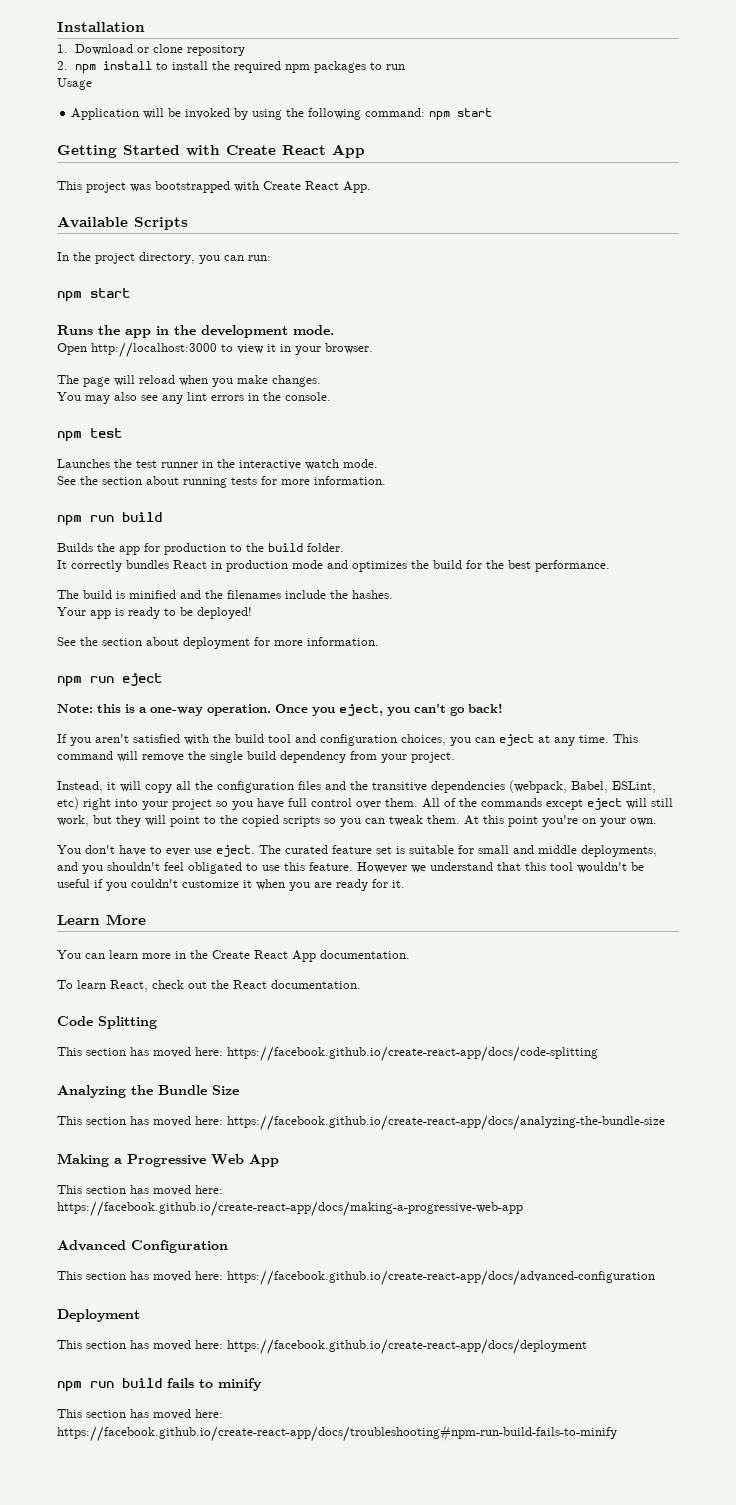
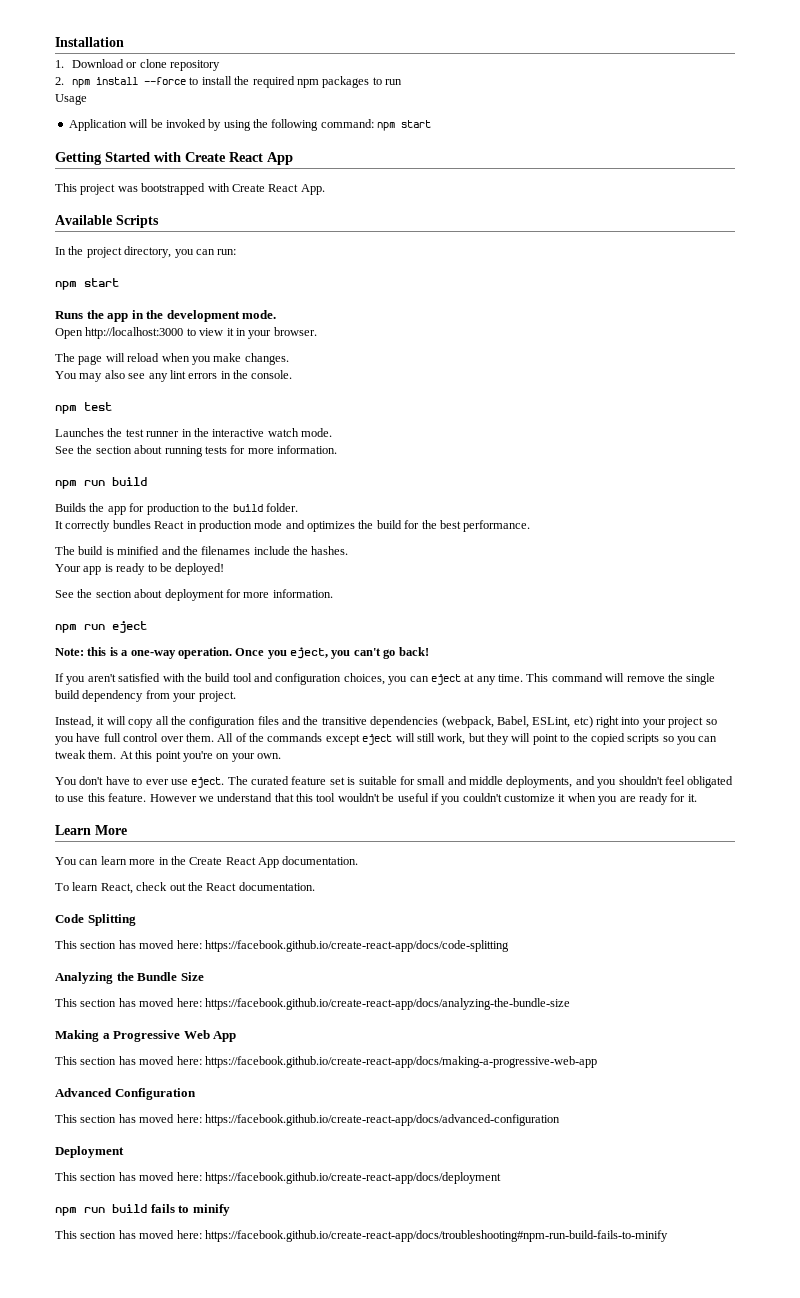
(153, 65) none -> [144,77,187,85] --force

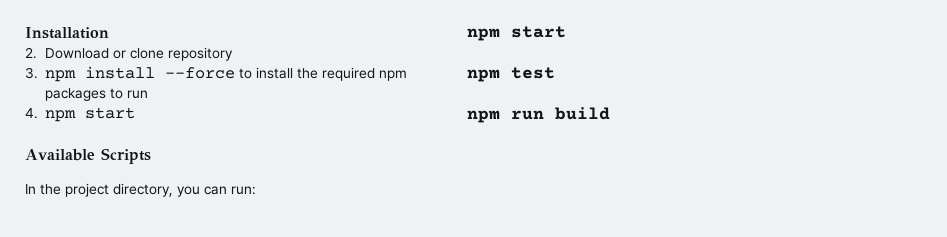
[55,60,64,68] 1. -> [25,47,37,59] 2.
[55,77,64,85] 2. -> [25,67,38,79] 3.
[55,94,87,105] [68,119,432,131] [55,152,293,165] [55,183,325,195] Usage // Application will be invoked by using the following command: npm start // Getting Started with Create React App // This project was bootstrapped with Create React App. -> [25,107,136,122] 4. npm start
[55,310,277,322] [55,327,317,339] [55,353,289,365] [55,370,293,382] [55,402,112,414] [55,428,332,437] [55,445,337,457] [55,477,147,489] [55,503,298,515] [55,520,531,532] [55,546,349,555] [55,563,225,575] [55,589,333,601] [55,621,147,633] [55,647,429,659] [55,673,716,685] [55,690,236,702] [55,716,717,728] [55,733,718,745] [55,750,281,762] [55,776,734,788] [55,793,697,805] [55,825,127,835] [55,856,359,868] [55,882,315,894] [55,914,136,926] [55,940,509,952] [55,972,204,984] [55,998,570,1010] [55,1030,237,1042] [55,1056,597,1068] [55,1088,196,1100] [55,1114,560,1126] [55,1146,124,1158] [55,1172,501,1184] [55,1204,230,1216] [55,1230,668,1242] Runs the app in the development mode. // Open http://localhost:3000 to view it in your browser. // The page will reload when you make changes. // You may also see any lint errors in the console. // npm test // Launches the test runner in the interactive watch mode. // See the section about running tests for more information. // npm run build // Builds the app for production to the build folder. // It correctly bundles React in production mode and optimizes the build for the best performance. // The build is minified and the filenames include the hashes. // Your app is ready to be deployed! // See the section about deployment for more information. // npm run eject // Note: this is a one-way operation. Once you eject, you can't go back! // If you aren't satisfied with the build tool and configuration choices, you can eject at any time. This command will remove the single build dependency from your project. // Instead, it will copy all the configuration files and the transitive dependencies (webpack, Babel, ESLint, etc) right into your project so you have full control over them. All of the commands except eject will still work, but they will point to the copied scripts so you can tweak them. At this point you're on your own. // You don't have to ever use eject. The curated feature set is suitable for small and middle deployments, and you shouldn't feel obligated to use this feature. However we understand that this tool wouldn't be useful if you couldn't customize it when you are ready for it. // Learn More // You can learn more in the Create React App documentation. // To learn React, check out the React documentation. // Code Splitting // This section has moved here: https://facebook.github.io/create-react-app/docs/code-splitting // Analyzing the Bundle Size // This section has moved here: https://facebook.github.io/create-react-app/docs/analyzing-the-bundle-size // Making a Progressive Web App // This section has moved here: https://facebook.github.io/create-react-app/docs/making-a-progressive-web-app // Advanced Configuration // This section has moved here: https://facebook.github.io/create-react-app/docs/advanced-configuration // Deployment // This section has moved here: https://facebook.github.io/create-react-app/docs/deployment // npm run build fails to minify // This section has moved here: https://facebook.github.io/create-react-app/docs/troubleshooting#npm-run-build-fails-to-minify -> [467,67,555,82] [467,107,610,123] npm test // npm run build

